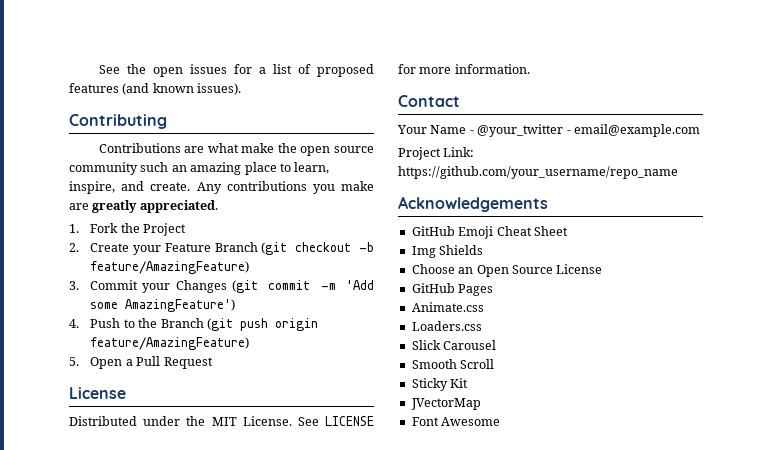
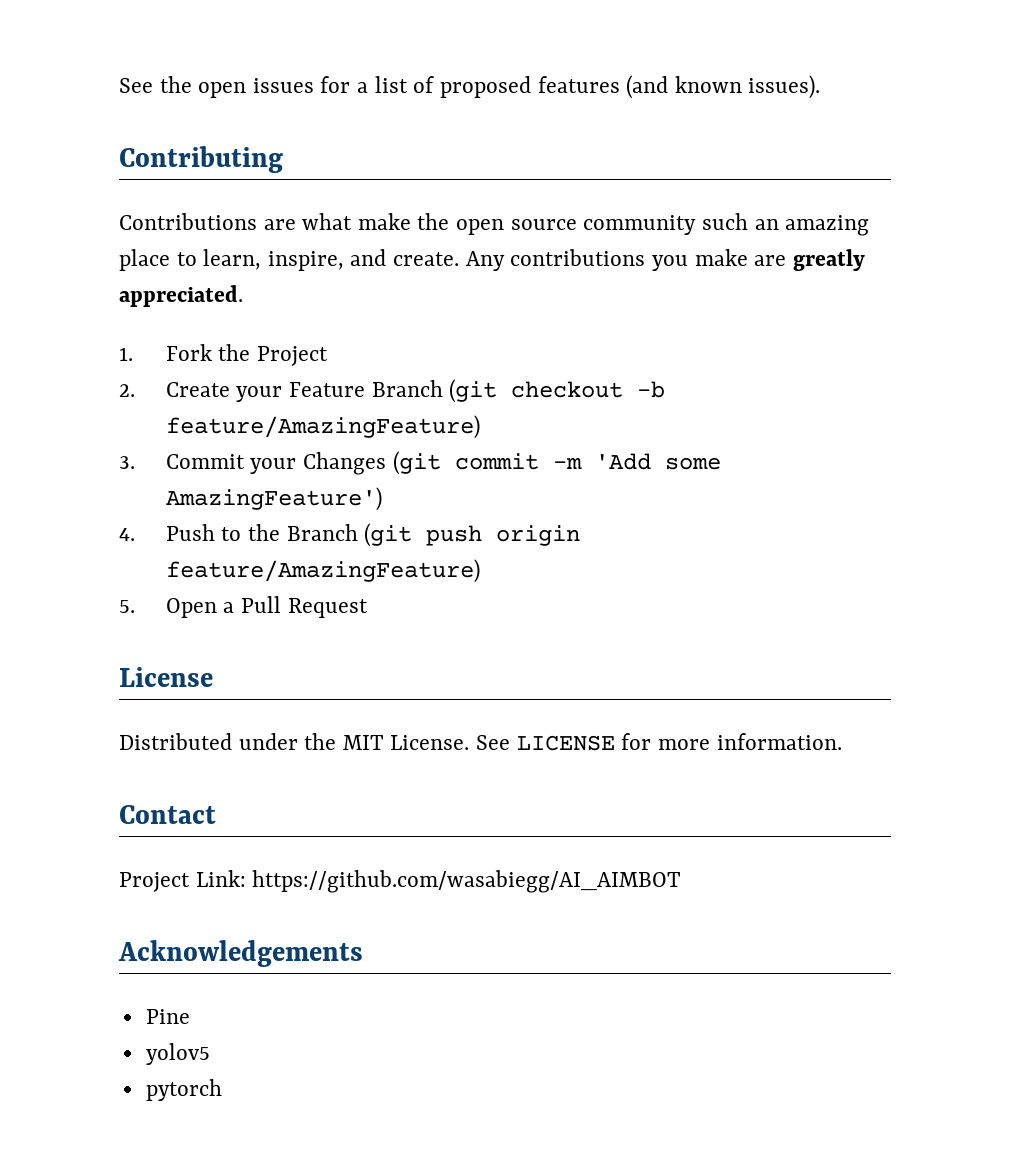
[397,124,700,137] // Your Name - @your_twitter - email@example.com -> (216, 814) none
[398,166,678,179] https://github.com/your_username/repo_name -> [252,870,682,893] https://github.com/wasabiegg/AI_AIMBOT
[411,226,568,239] [411,245,484,258] [411,264,603,277] [411,283,494,296] [411,302,484,312] [411,321,482,331] [411,340,497,350] [411,359,495,369] [411,378,469,391] [410,398,481,410] [411,417,501,426] GitHub Emoji Cheat Sheet // Img Shields // Choose an Open Source License // GitHub Pages // Animate.css // Loaders.css // Slick Carousel // Smooth Scroll // Sticky Kit // JVectorMap // Font Awesome -> [145,1009,190,1024] [145,1043,210,1065] [145,1079,222,1101] Pine // yolov5 // pytorch

